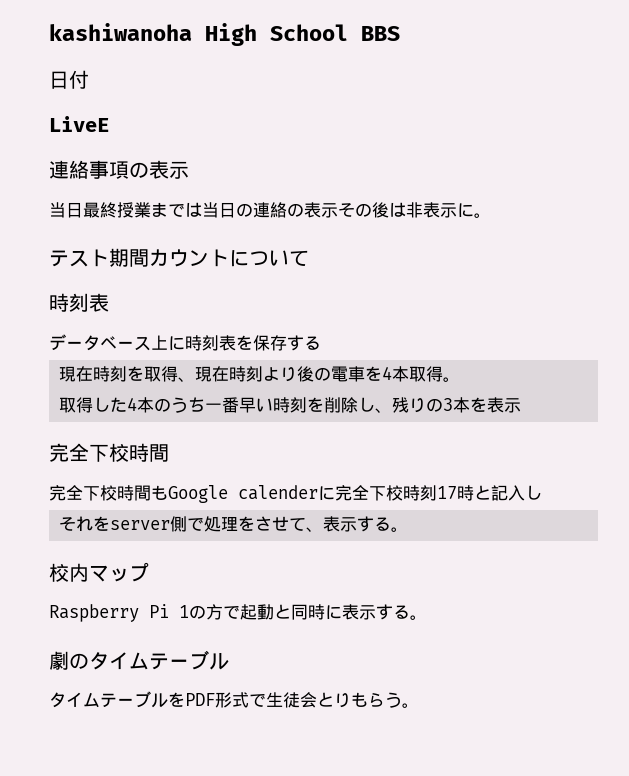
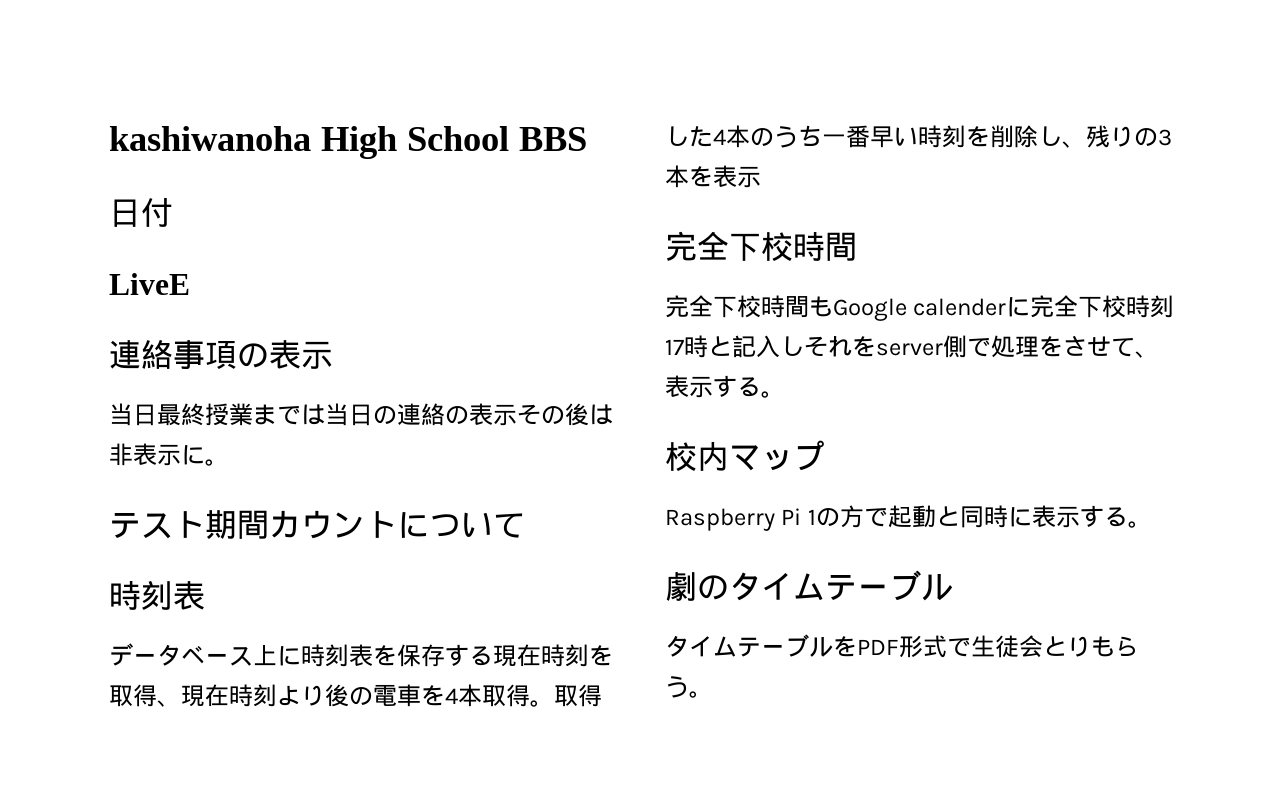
(321, 343) // -> (493, 656) none
(461, 379) // -> (554, 703) none
(542, 492) // -> (804, 346) none

